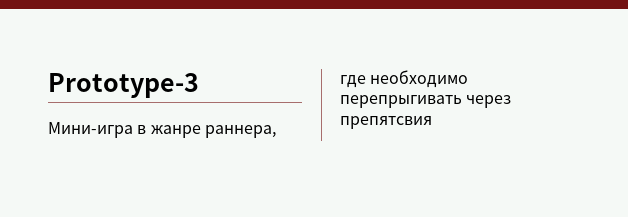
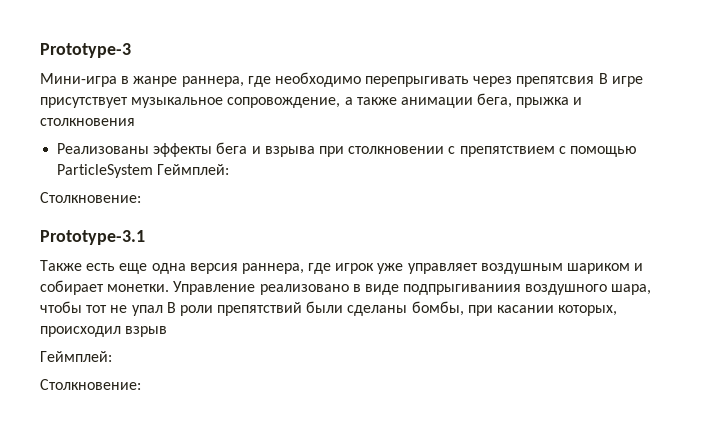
(432, 122) none -> [598,73,643,87] [40,93,583,108] [40,118,135,126] [57,142,637,157] [57,164,230,178] [40,192,141,203] [40,230,145,245] [40,260,644,274] [40,280,652,295] [40,301,618,316] [40,326,168,337] [40,351,112,362] [40,379,141,390] В игре присутствует музыкальное сопровождение, а также анимации бега, прыжка и столкновения // Реализованы эффекты бега и взрыва при столкновении с препятствием с помощью ParticleSystem Геймплей: // Столкновение: // Prototype-3.1 // Также есть еще одна версия раннера, где игрок уже управляет воздушным шариком и собирает монетки. Управление реализовано в виде подпрыгиваниия воздушного шара, чтобы тот не упал В роли препятствий были сделаны бомбы, при касании которых, происходил взрыв // Геймплей: // Столкновение:

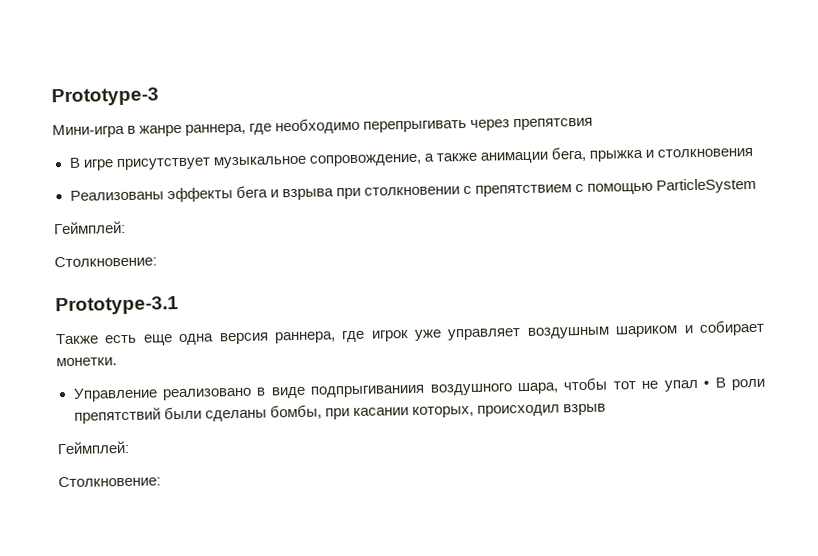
(595, 81) none -> (594, 124) //
(154, 171) none -> (758, 185) //
(170, 288) none -> (117, 362) //
(163, 310) none -> [703,380,710,388] •

